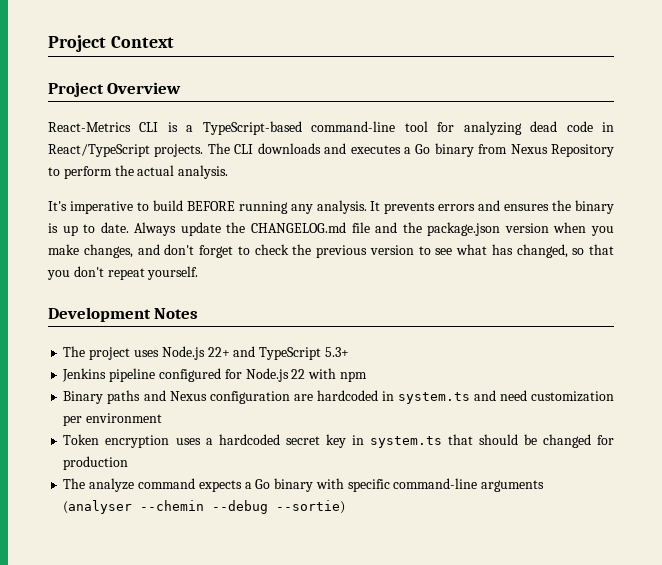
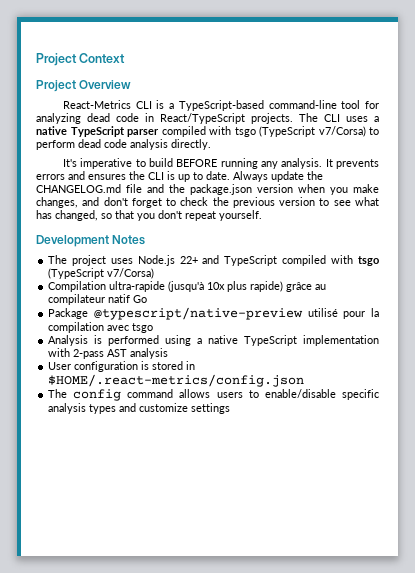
[257,143,615,157] [48,165,229,179] downloads and executes a Go binary from Nexus Repository to perform the actual analysis. -> [346,116,379,122] [36,126,379,137] [36,139,211,150] uses a native TypeScript parser compiled with tsgo (TypeScript v7/Corsa) to perform dead code analysis directly.
[575,200,615,214] binary -> [148,172,164,180] CLI
[324,347,349,357] [62,368,367,382] [63,390,614,404] [63,413,163,426] [63,434,615,448] [63,456,129,470] [63,478,545,492] [63,500,346,514] 5.3+ // Jenkins pipeline configured for Node.js 22 with npm // Binary paths and Nexus configuration are hardcoded in system.ts and need customization per environment // Token encryption uses a hardcoded secret key in system.ts that should be changed for production // The analyze command expects a Go binary with specific command-line arguments (analyser --chemin --debug --sortie) -> [282,255,379,266] [48,268,155,279] [48,281,327,292] [48,294,148,305] [48,307,379,320] [48,322,154,333] [48,335,379,346] [48,348,169,359] [48,361,196,372] [48,374,305,387] [48,389,379,401] [48,403,231,414] compiled with tsgo (TypeScript v7/Corsa) // Compilation ultra-rapide (jusqu'à 10x plus rapide) grâce au compilateur natif Go // Package @typescript/native-preview utilisé pour la compilation avec tsgo // Analysis is performed using a native TypeScript implementation with 2-pass AST analysis // User configuration is stored in $HOME/.react-metrics/config.json // The config command allows users to enable/disable specific analysis types and customize settings

